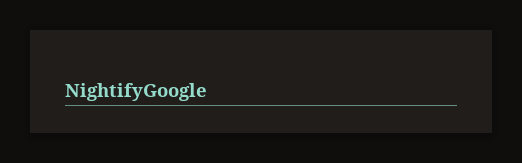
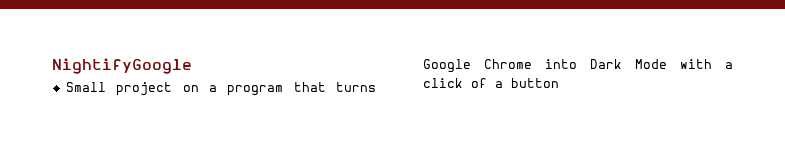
(207, 92) none -> [65,82,376,96] [422,59,733,73] [422,78,559,88] // Small project on a program that turns Google Chrome into Dark Mode with a click of a button

